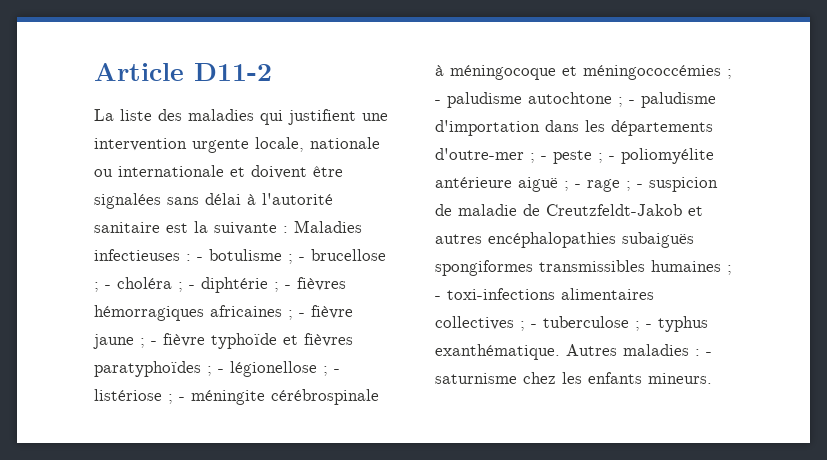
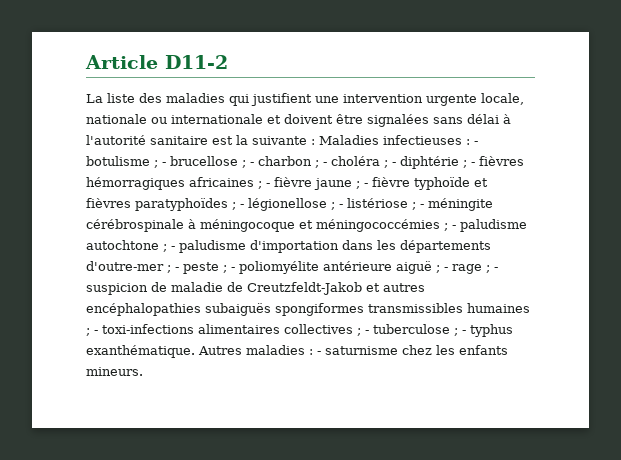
(111, 287) none -> [258,156,327,168] charbon ; -

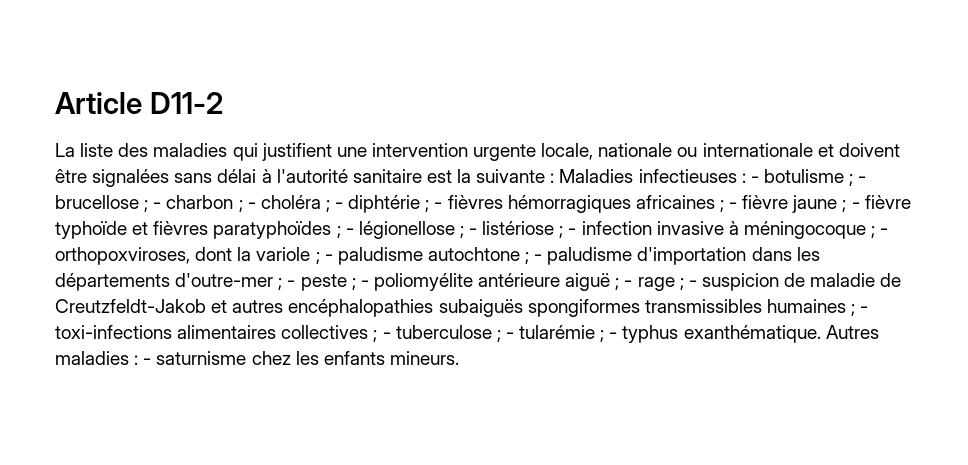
[428,198,493,211] [86,219,440,232] méningite cérébrospinale à méningocoque et méningococcémies -> [581,221,889,239] [55,247,311,265] infection invasive à méningocoque ; - orthopoxviroses, dont la variole
(466, 332) none -> [519,325,618,342] tularémie ; -

